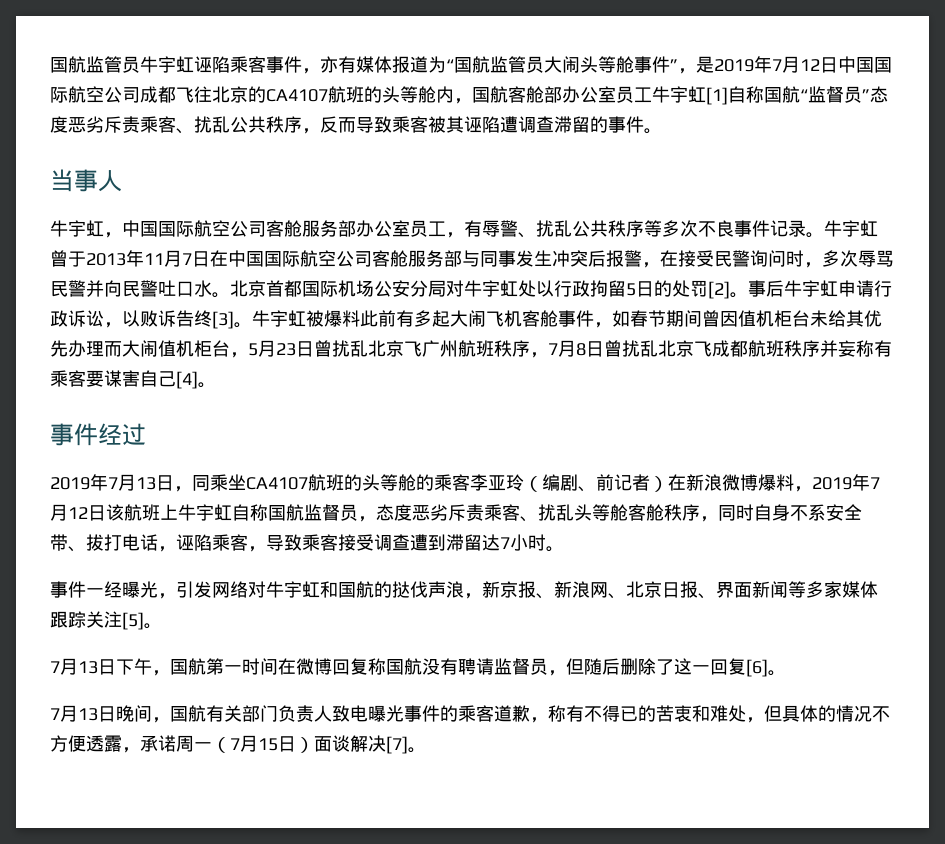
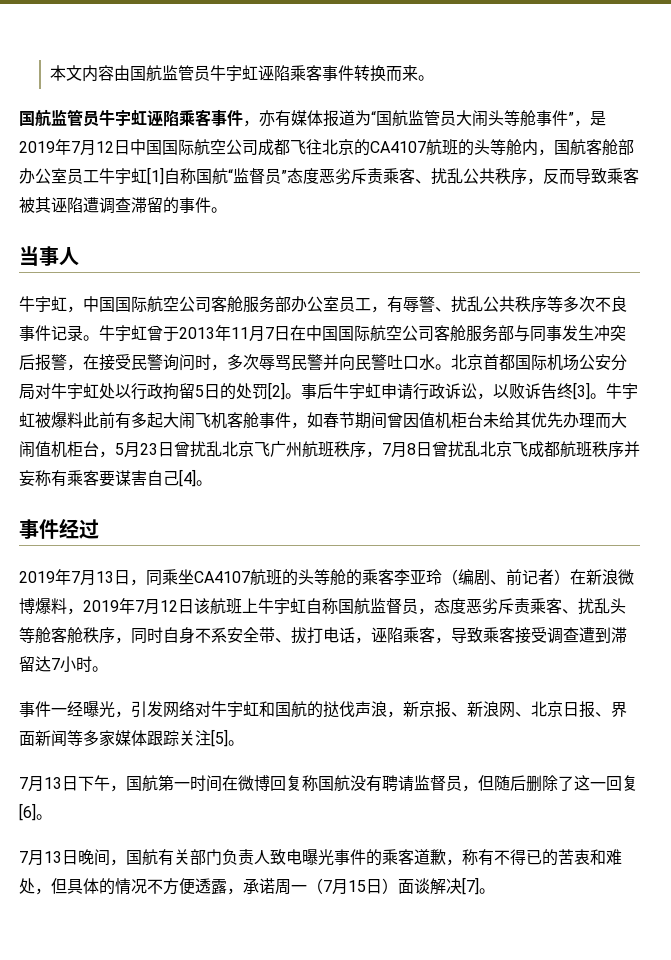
(50, 65) none -> [50,65,435,82] 本文内容由国航监管员牛宇虹诬陷乘客事件转换而来。 //

